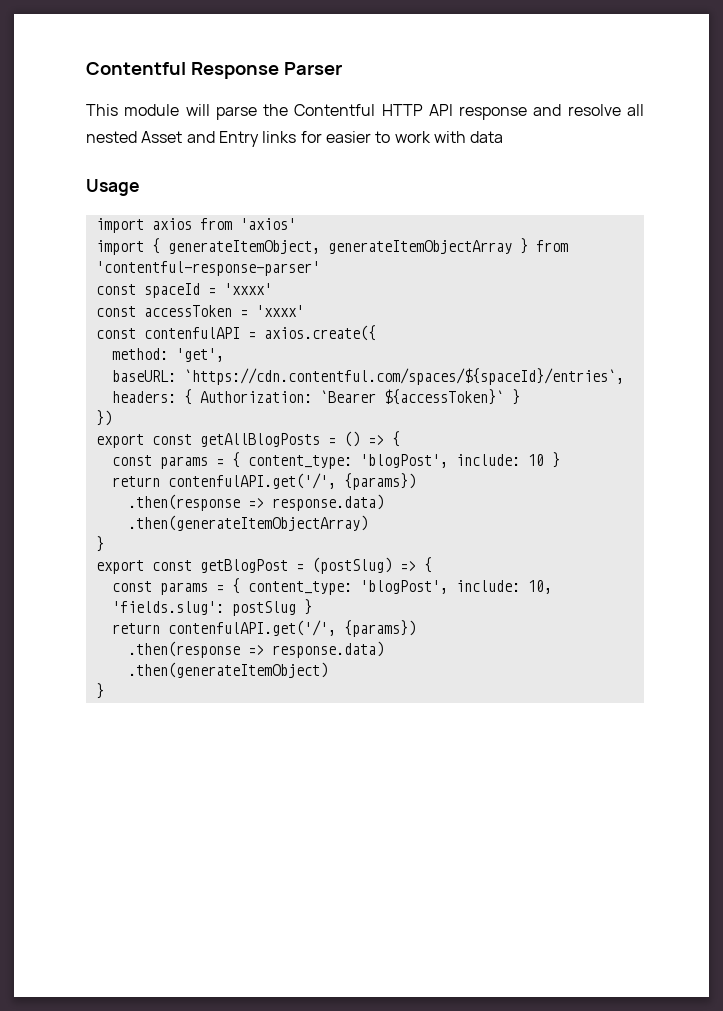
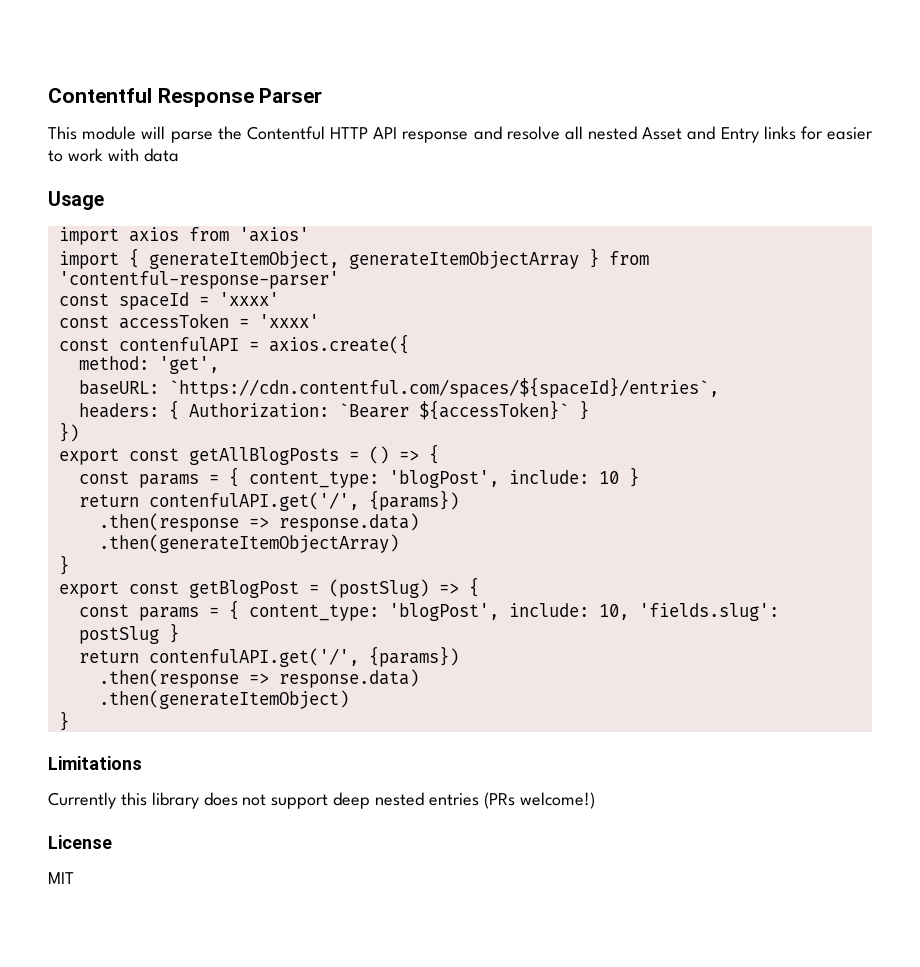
(104, 691) none -> [48,756,142,770] [48,792,595,809] [48,835,112,849] [48,872,74,884] // Limitations // Currently this library does not support deep nested entries (PRs welcome!) // License // MIT

